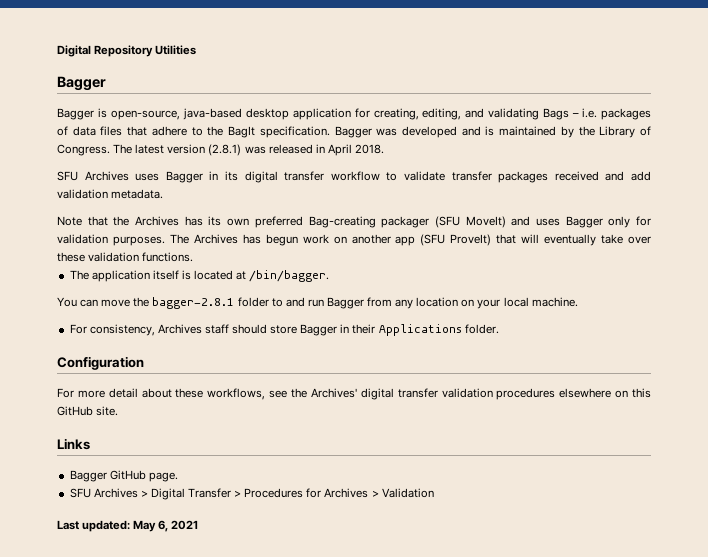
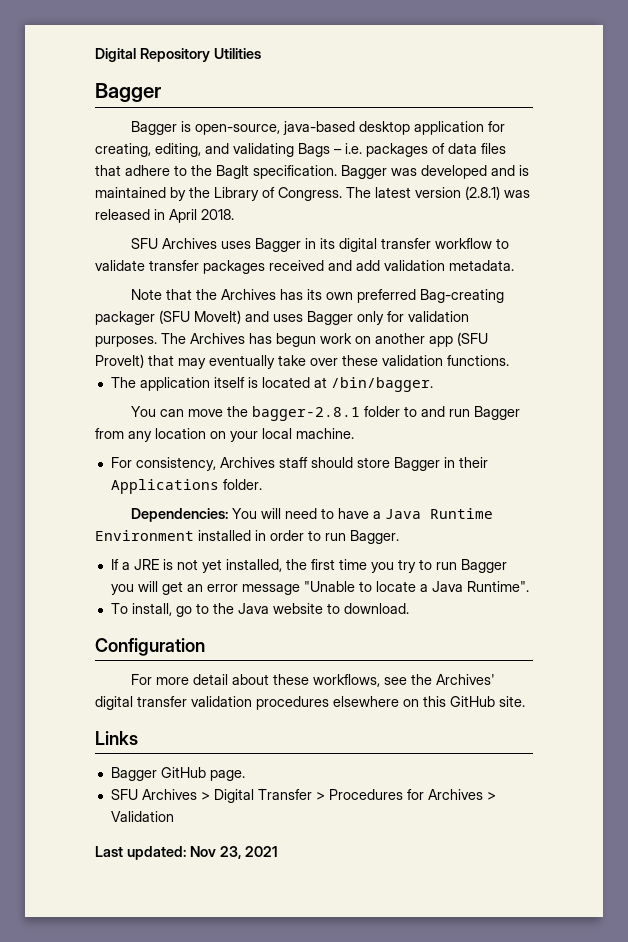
[521,234,540,243] will -> [178,358,206,369] may
(499, 329) none -> [131,508,494,522] [95,530,399,544] [110,559,507,573] [110,581,529,595] [110,603,409,617] // Dependencies: You will need to have a Java Runtime Environment installed in order to run Bagger. // If a JRE is not yet installed, the first time you try to run Bagger you will get an error message "Unable to locate a Java Runtime". // To install, go to the Java website to download.
[133,520,169,532] May 6, -> [189,846,241,859] Nov 23,

